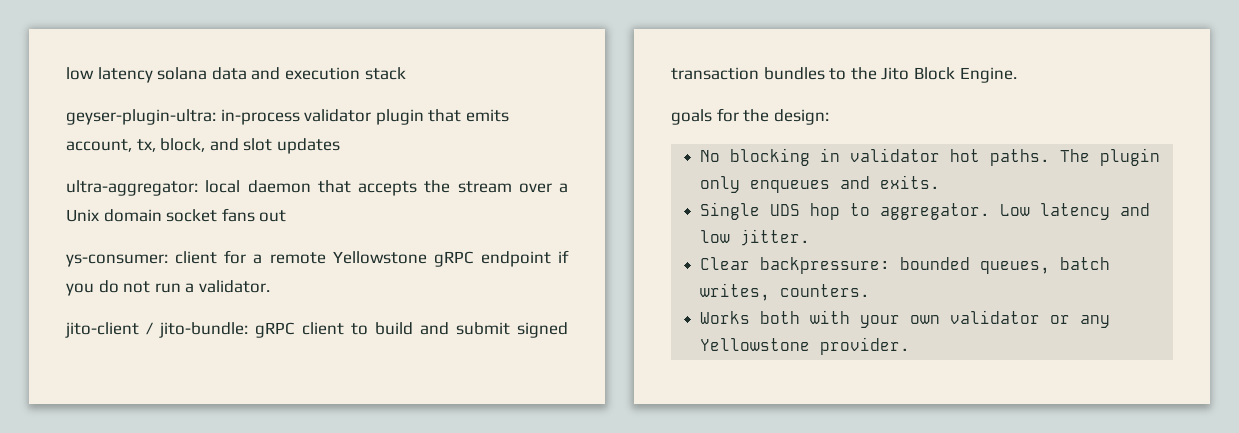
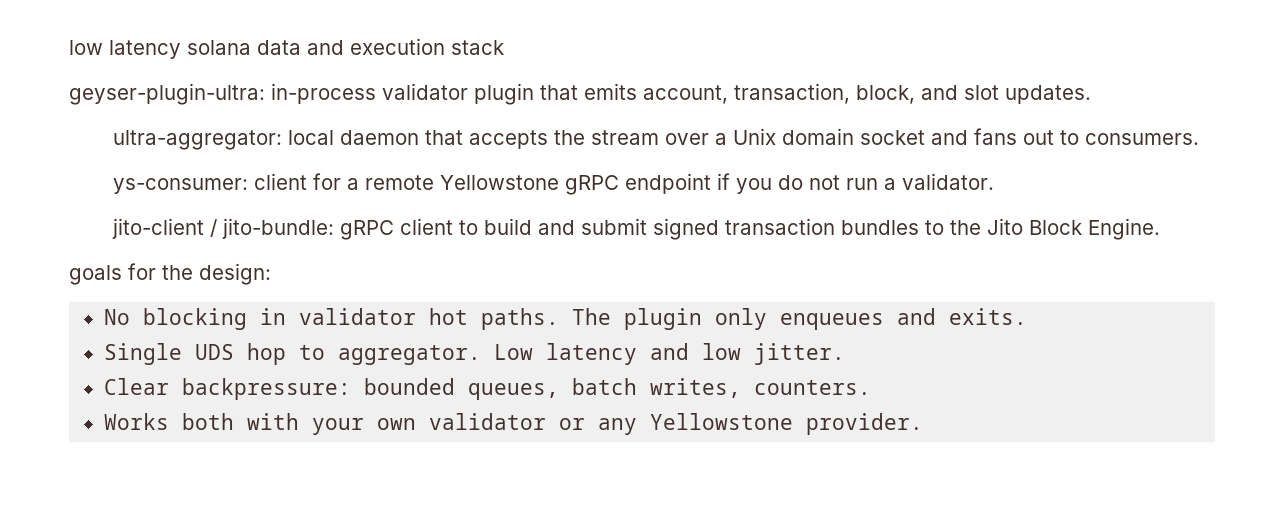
[136,139,156,152] tx, -> [734,83,850,104] transaction,
[276,138,340,154] updates -> [1005,85,1091,104] updates.
(218, 215) none -> [931,130,969,145] and
(287, 216) none -> [1060,130,1200,145] to consumers.

